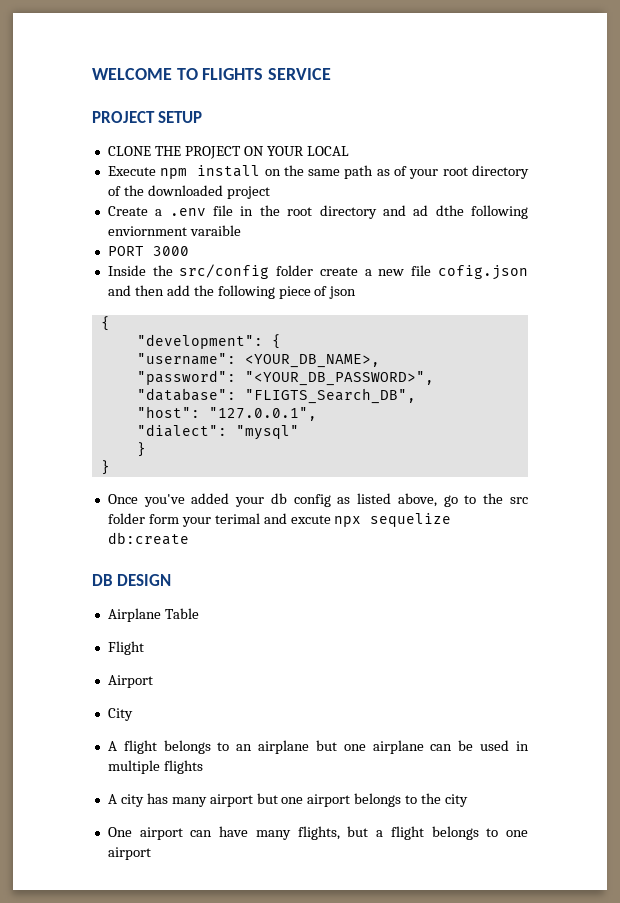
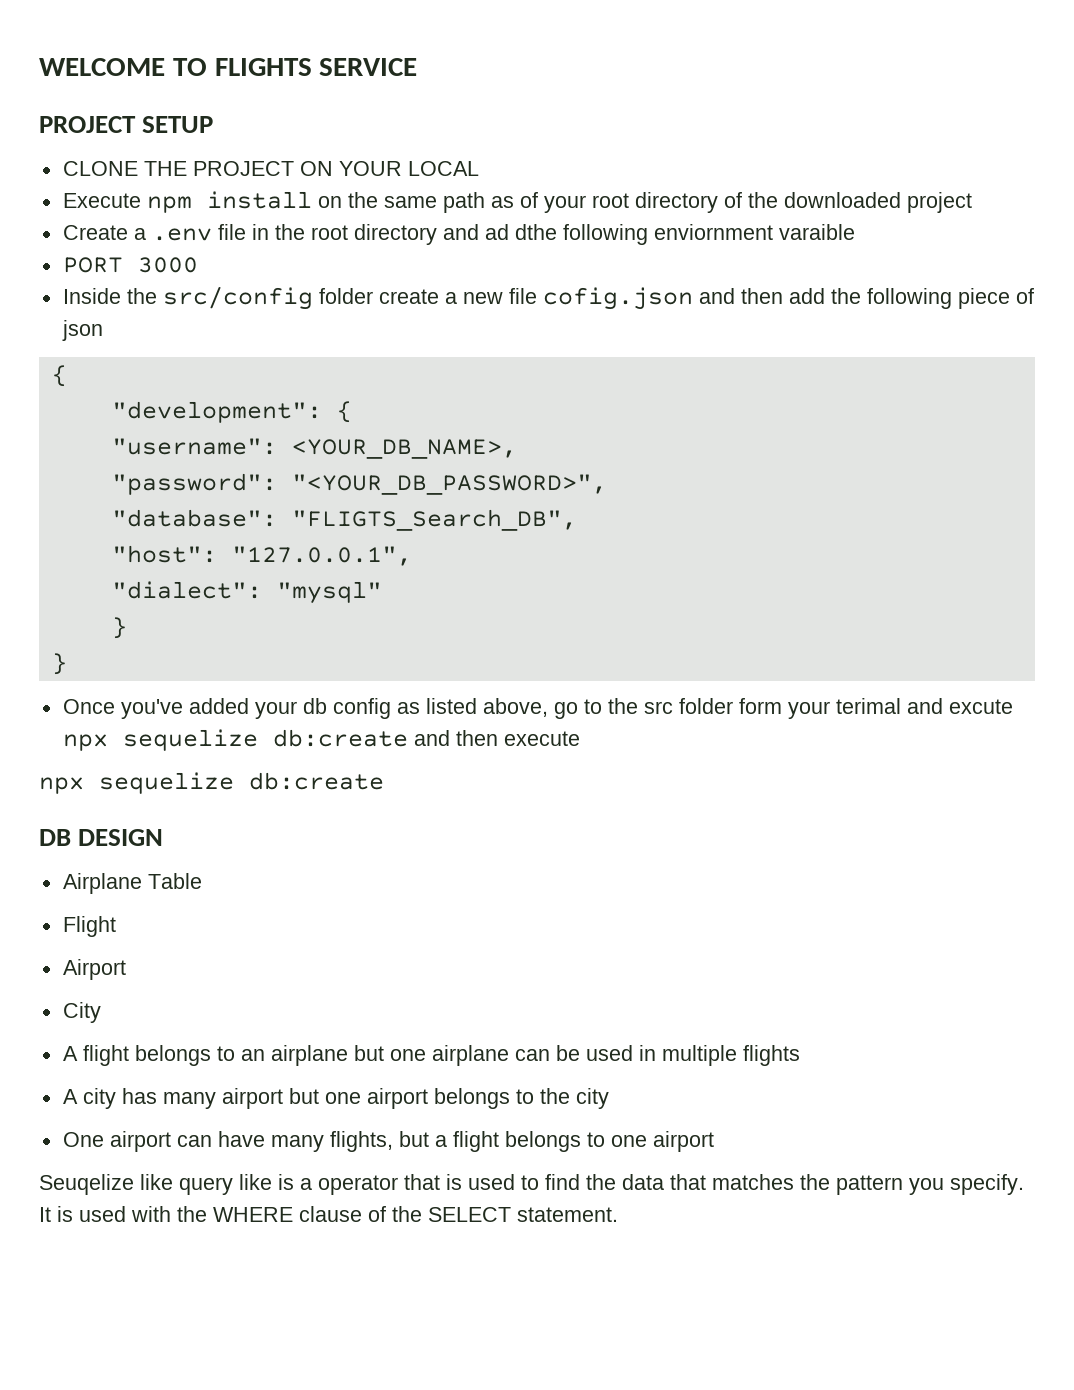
(189, 538) none -> [413,730,580,746] [39,772,384,794] and then execute // npx sequelize db:create
(151, 853) none -> [39,1174,1024,1195] [39,1206,618,1222] // Seuqelize like query like is a operator that is used to find the data that matches the pattern you specify. It is used with the WHERE clause of the SELECT statement.

